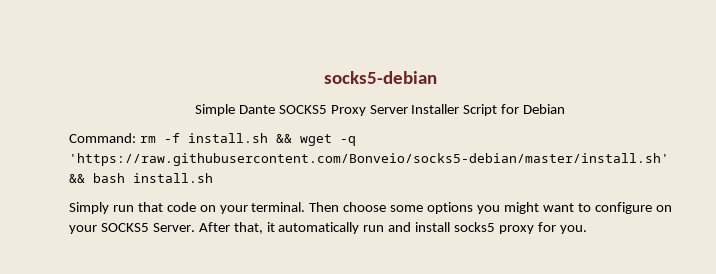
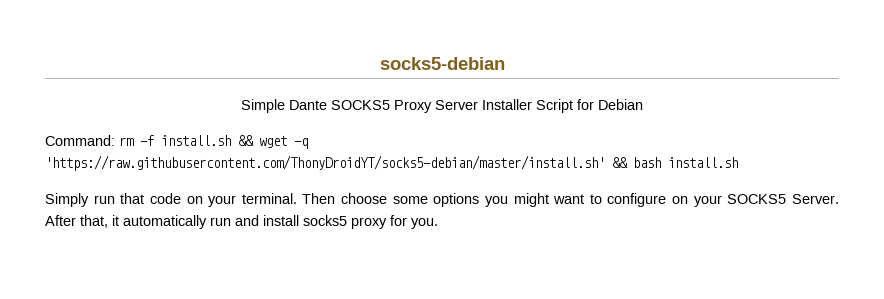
[69,153,669,166] 'https://raw.githubusercontent.com/Bonveio/socks5-debian/master/install.sh' -> [45,155,605,171] 'https://raw.githubusercontent.com/ThonyDroidYT/socks5-debian/master/install.sh'

